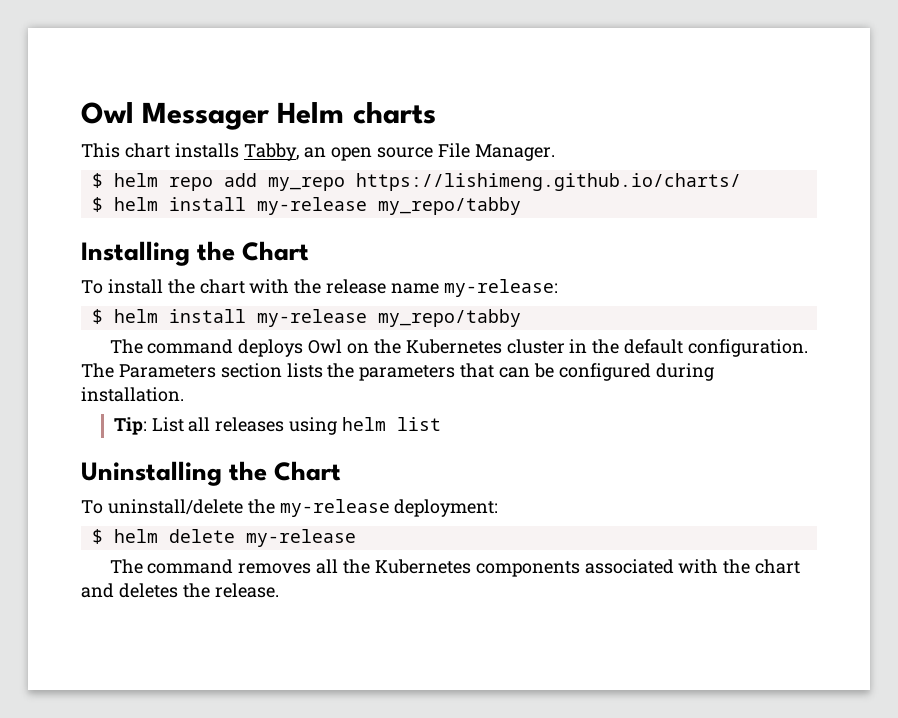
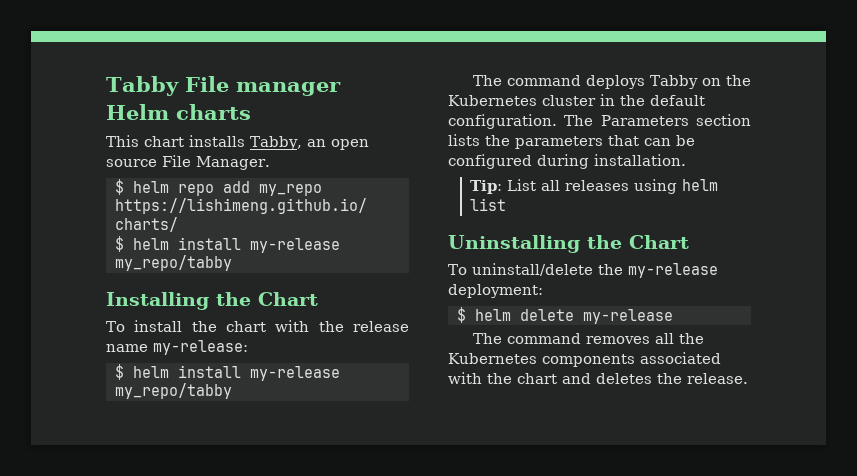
[81,102,271,130] Owl Messager -> [106,76,341,96] Tabby File manager
[308,339,343,354] Owl -> [649,75,698,89] Tabby

